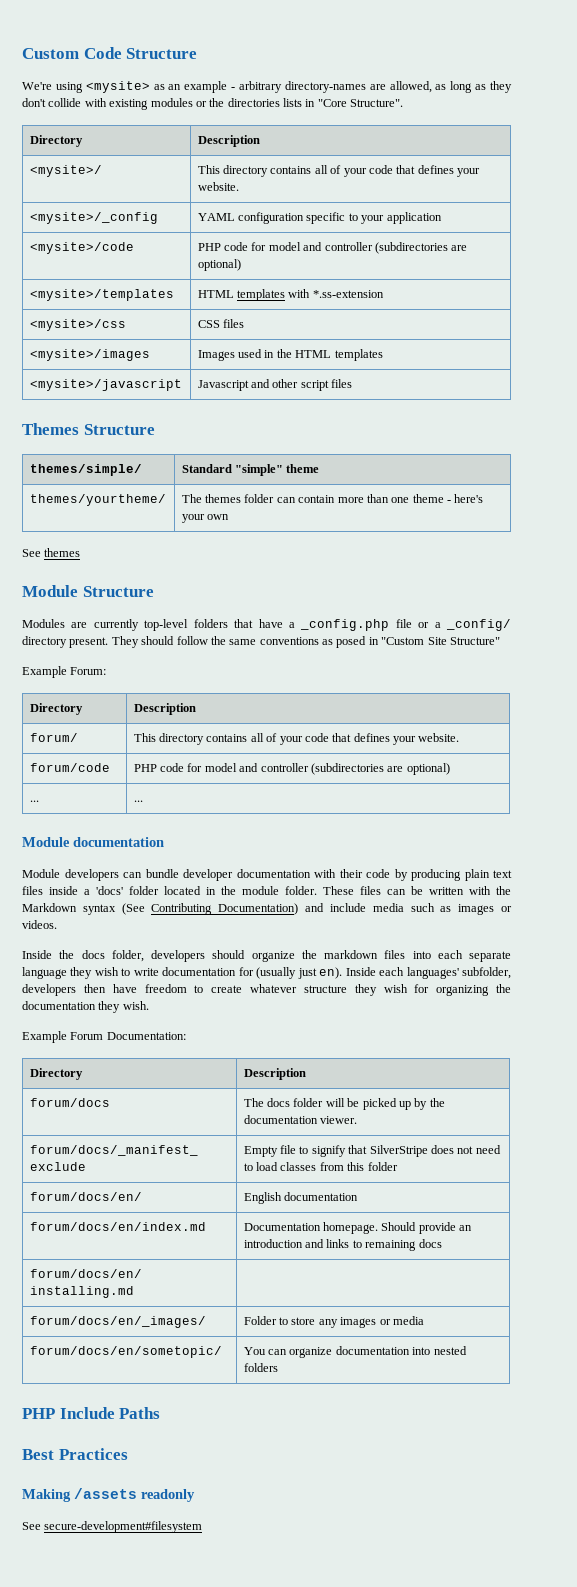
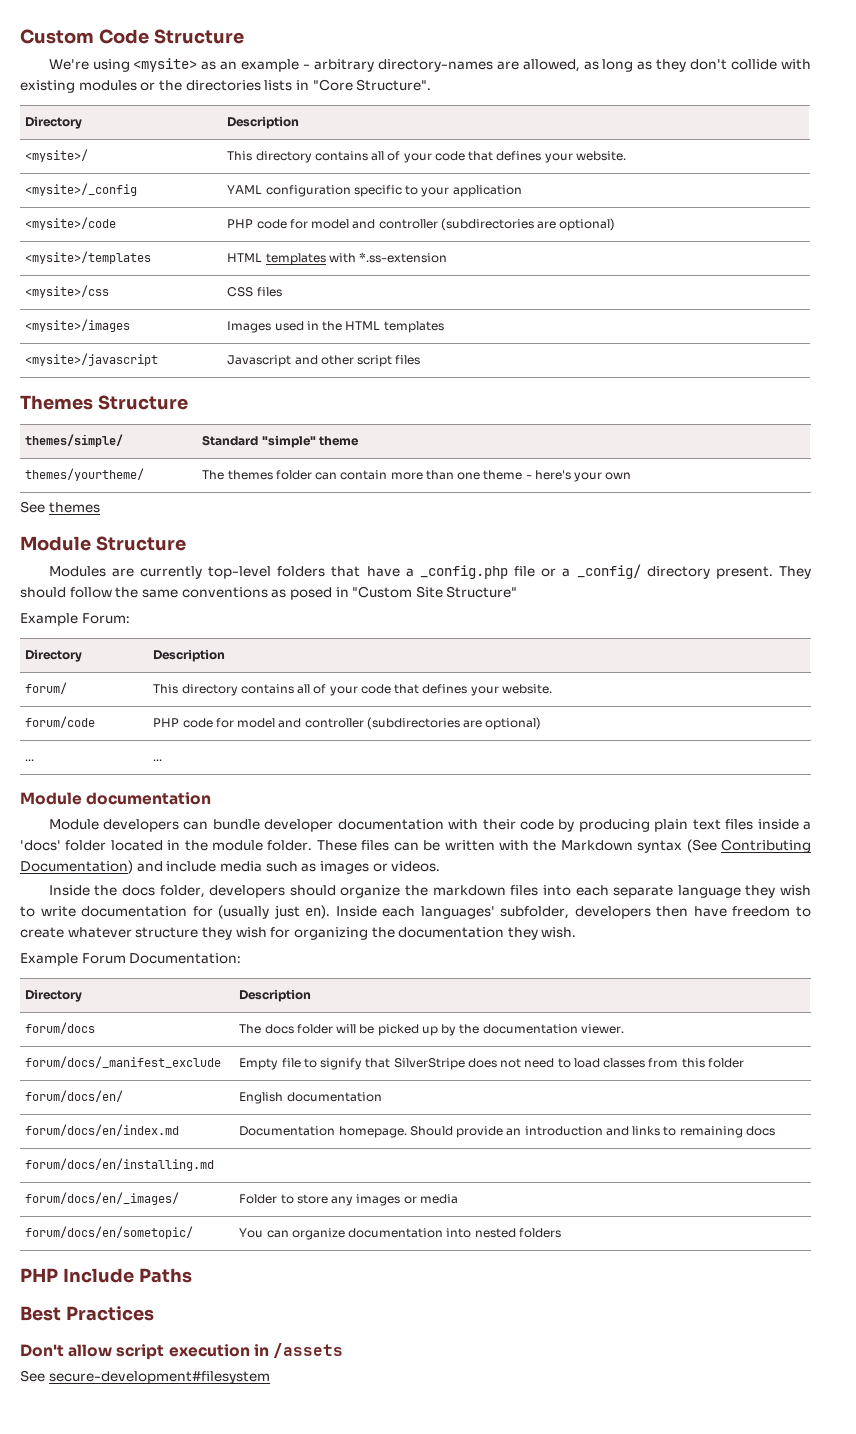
[22,1489,71,1502] Making -> [20,1344,269,1360] Don't allow script execution in
[141,1489,195,1502] readonly -> (343, 1350) none

